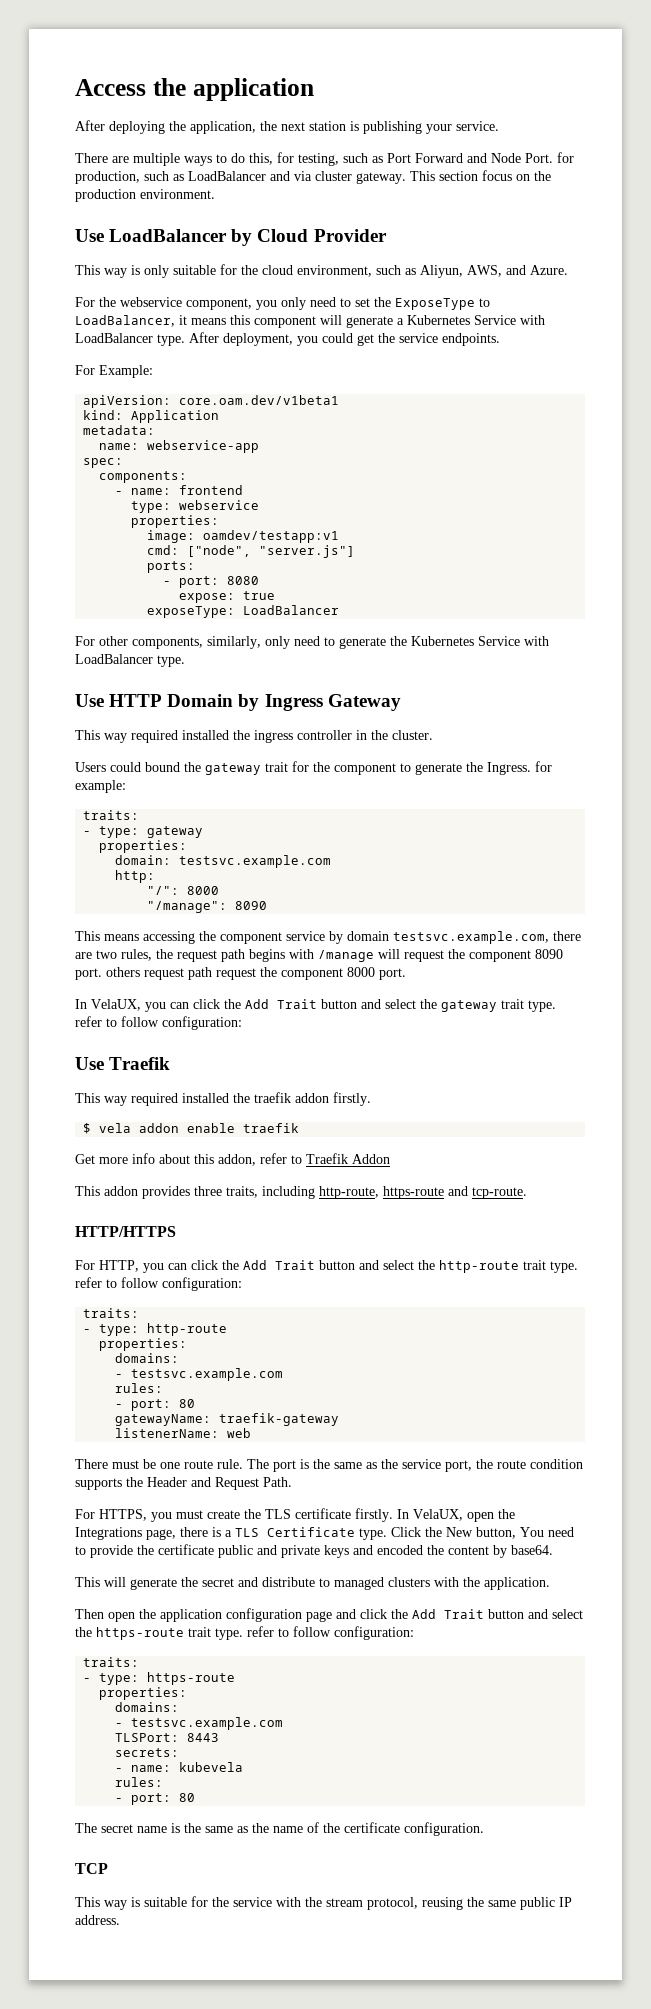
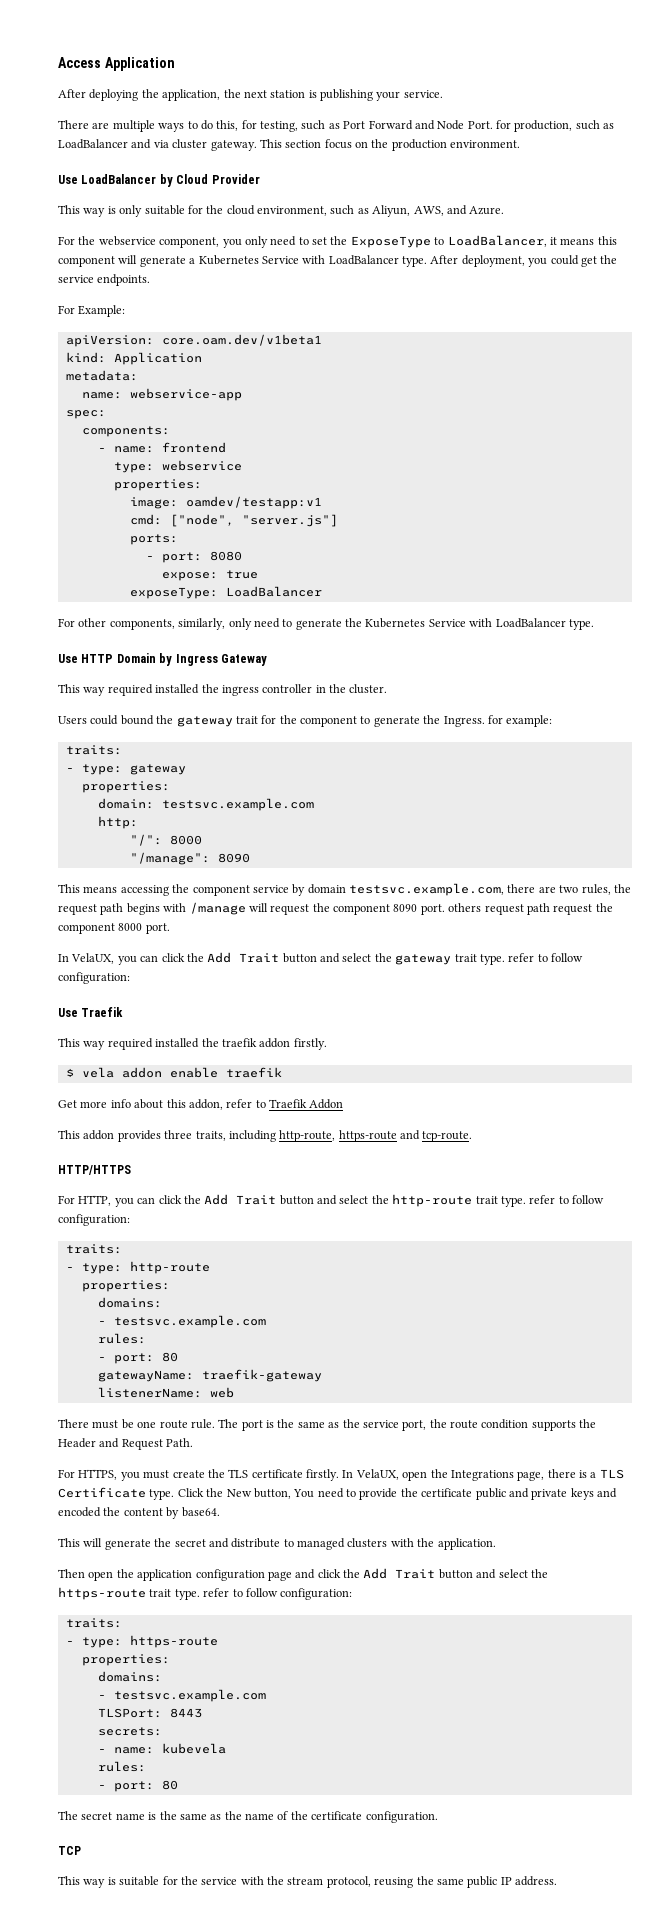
[152,78,314,101] the application -> [104,57,175,71] Application

